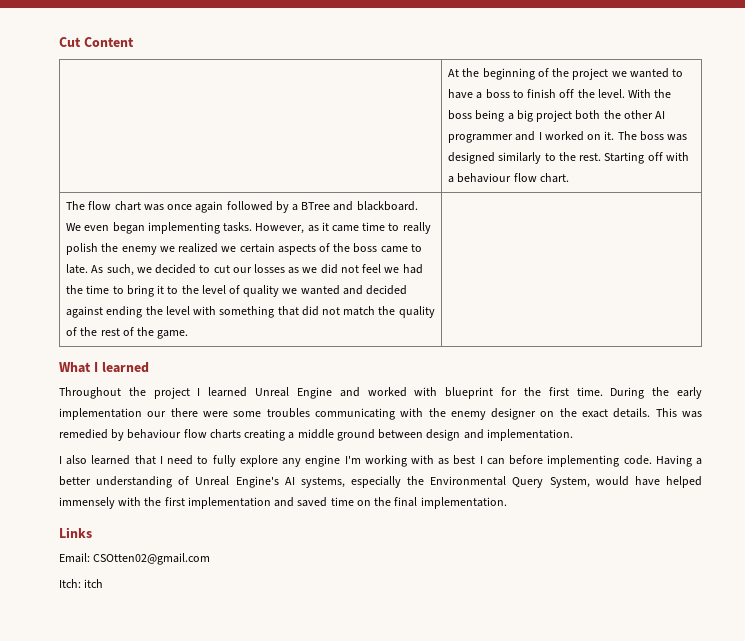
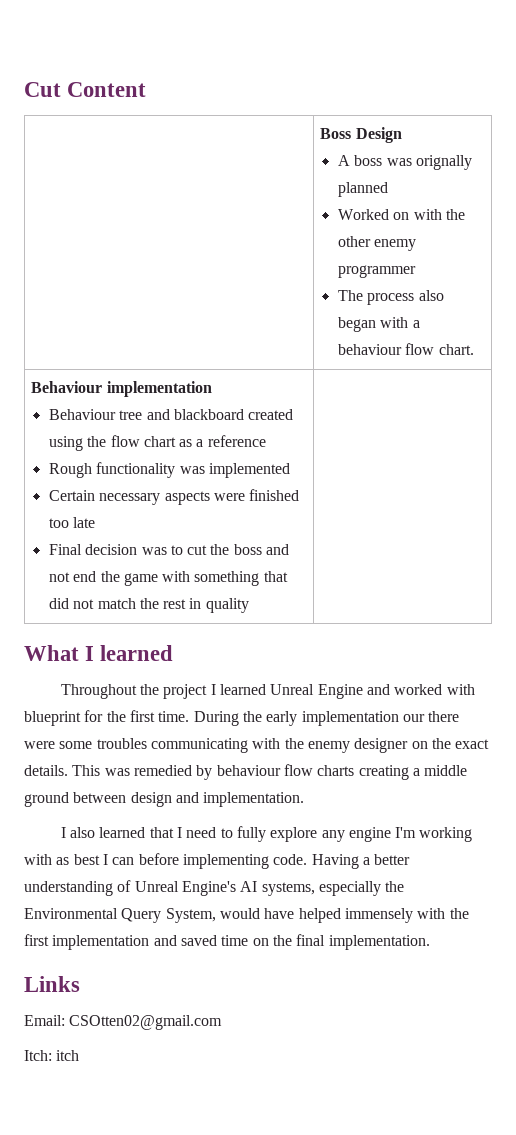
[448,68,683,80] [448,89,672,99] [448,110,601,122] At the beginning of the project we wanted to have a boss to finish off the level. With the boss being a big project both -> [320,127,402,143] [337,155,472,170] [337,182,388,197] [337,209,442,220] Boss Design // A boss was orignally planned // Worked on with
[654,111,665,119] AI -> [374,239,417,251] enemy
[515,131,687,141] [448,152,663,164] and I worked on it. The boss was designed similarly to the rest. Starting off -> [337,290,444,305] [337,317,376,332] // The process also began
[66,201,418,213] [66,222,431,234] [66,243,422,255] [66,264,423,276] [66,285,408,297] [66,306,190,318] The flow chart was once again followed by a BTree and blackboard. We even began implementing tasks. However, as it came time to really polish the enemy we realized we certain aspects of the boss came to late. As such, we decided to cut our losses as we did not feel we had the time to bring it to the level of quality we wanted and decided against ending the level -> [31,381,212,397] [48,409,294,420] [48,435,266,451] [48,462,290,478] [48,489,300,505] [48,517,96,528] [48,544,290,555] [48,571,158,586] Behaviour implementation // Behaviour tree and blackboard created using the flow chart as a reference // Rough functionality was implemented // Certain necessary aspects were finished too late // Final decision was to cut the boss and not end the game
[398,306,435,318] [66,327,189,339] quality of the rest of the game. -> [163,598,249,613] rest in quality

